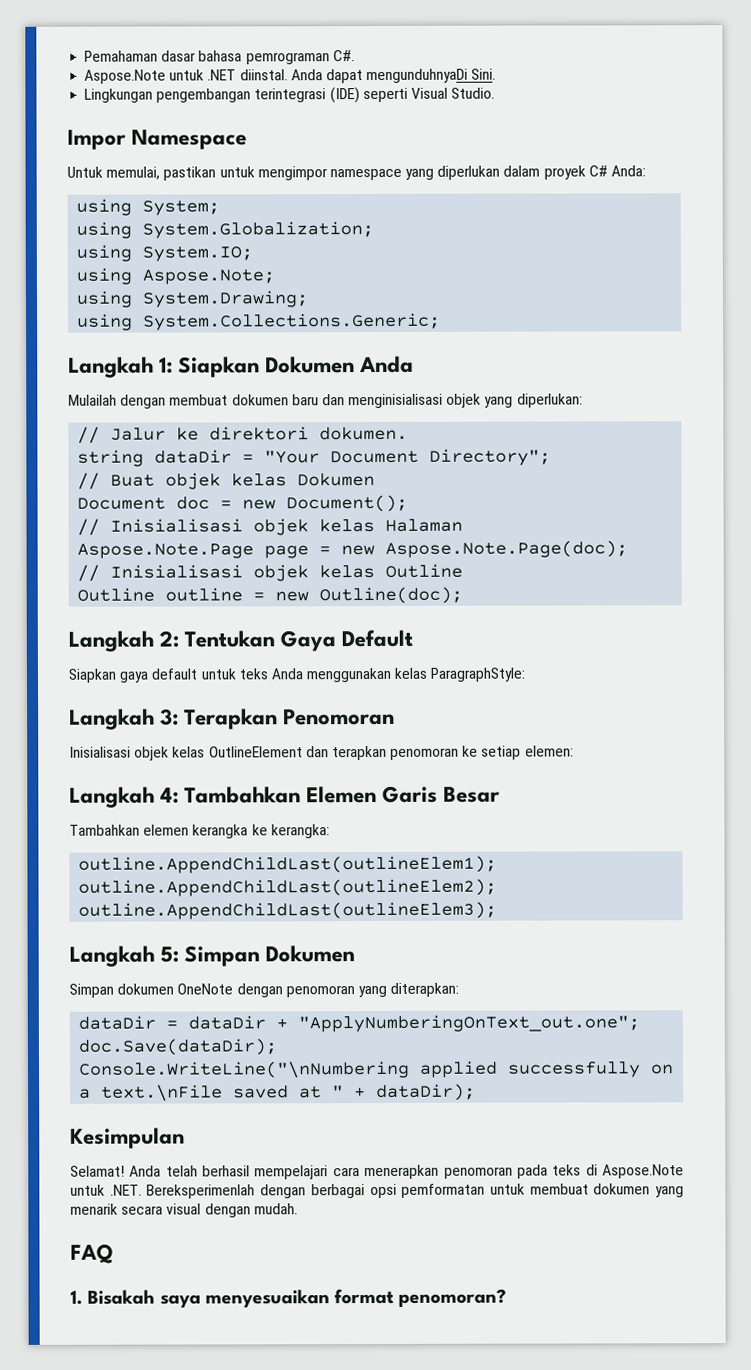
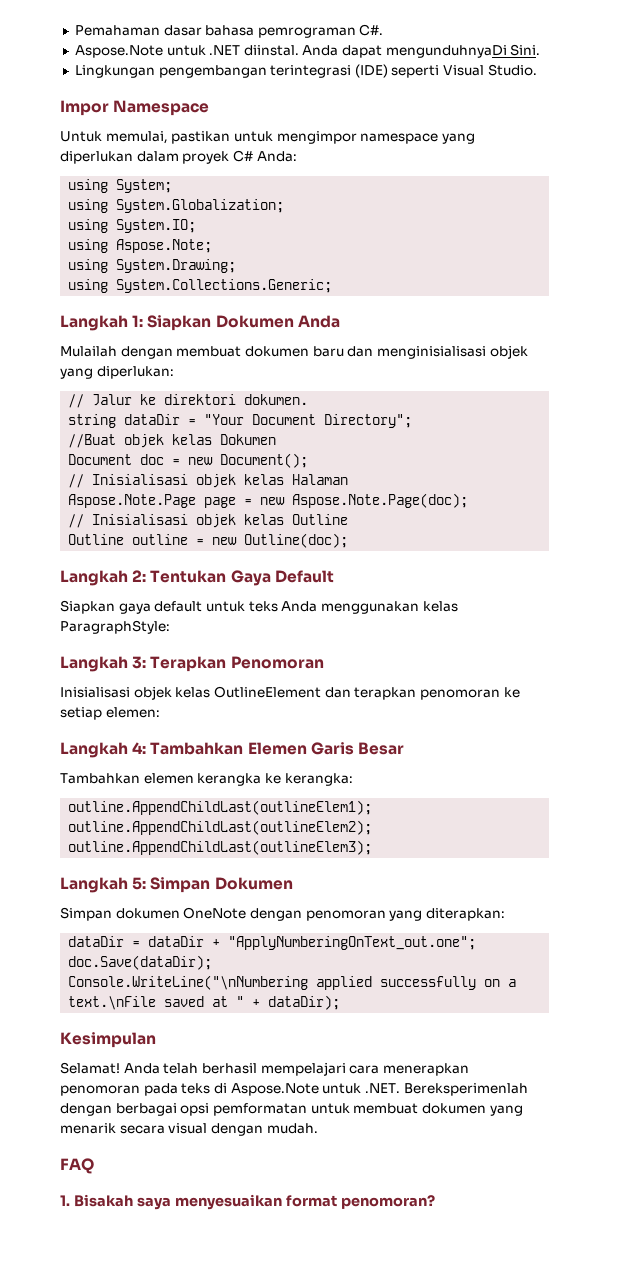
[77,472,156,490] // Buat -> [68,434,117,448] //Buat

